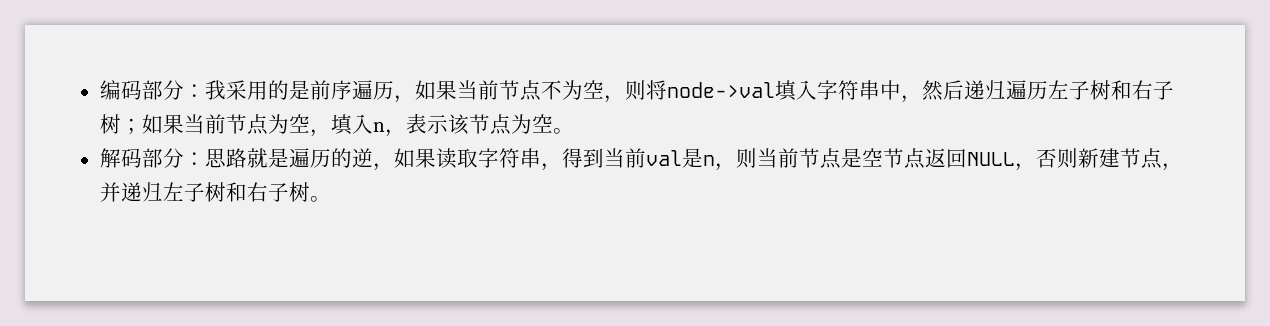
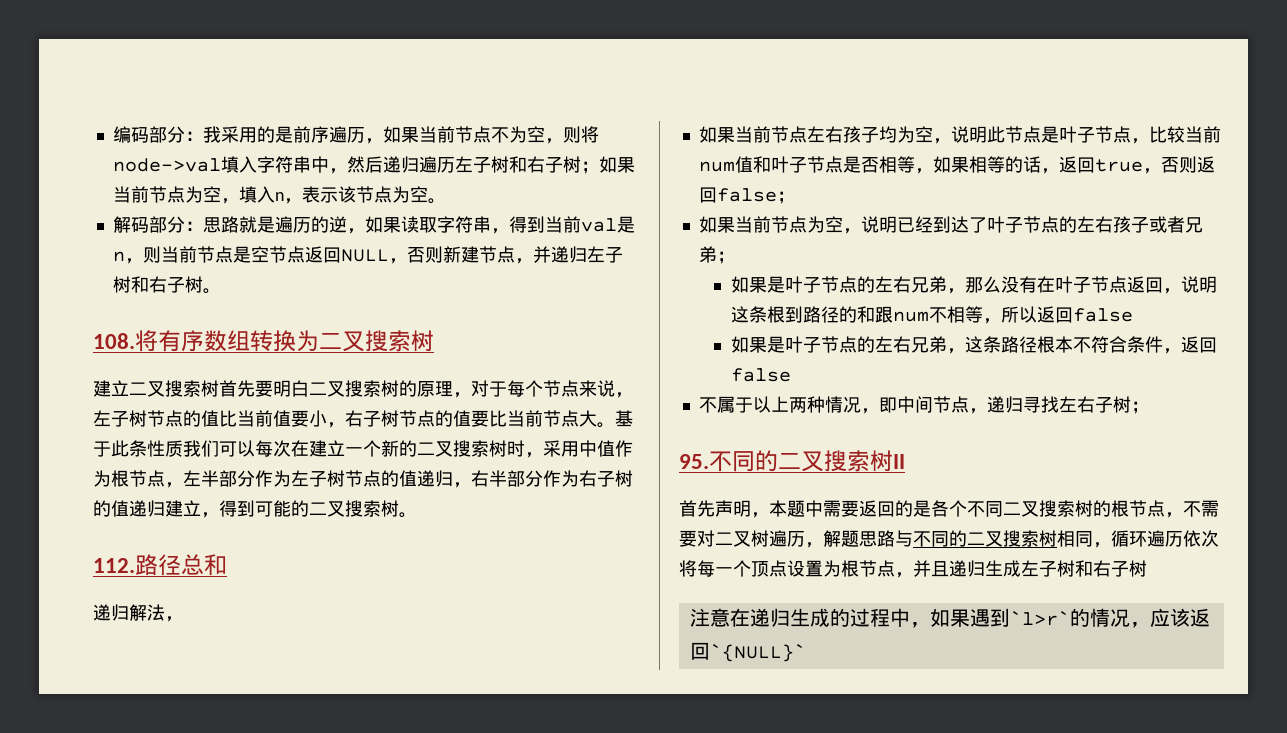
(331, 199) none -> [93,330,434,352] [93,380,633,398] [93,410,633,428] [93,440,633,458] [93,470,633,488] [93,500,417,518] [93,554,227,576] [93,604,183,622] [698,126,1221,144] [698,156,1215,174] [698,187,795,204] [698,216,1203,234] [698,246,735,264] [730,276,1217,294] [730,306,1133,324] [730,336,1217,354] [730,368,791,382] [698,396,1149,414] [679,450,905,472] [679,500,1219,518] [679,530,1219,548] [679,560,1147,578] [689,608,1210,628] [689,642,806,662] // 108.将有序数组转换为二叉搜索树 // 建立二叉搜索树首先要明白二叉搜索树的原理，对于每个节点来说，左子树节点的值比当前值要小，右子树节点的值要比当前节点大。基于此条性质我们可以每次在建立一个新的二叉搜索树时，采用中值作为根节点，左半部分作为左子树节点的值递归，右半部分作为右子树的值递归建立，得到可能的二叉搜索树。 // 112.路径总和 // 递归解法， // 如果当前节点左右孩子均为空，说明此节点是叶子节点，比较当前num值和叶子节点是否相等，如果相等的话，返回true，否则返回false； // 如果当前节点为空，说明已经到达了叶子节点的左右孩子或者兄弟； // 如果是叶子节点的左右兄弟，那么没有在叶子节点返回，说明这条根到路径的和跟num不相等，所以返回false // 如果是叶子节点的左右兄弟，这条路径根本不符合条件，返回false // 不属于以上两种情况，即中间节点，递归寻找左右子树； // 95.不同的二叉搜索树II // 首先声明，本题中需要返回的是各个不同二叉搜索树的根节点，不需要对二叉树遍历，解题思路与不同的二叉搜索树相同，循环遍历依次将每一个顶点设置为根节点，并且递归生成左子树和右子树 // 注意在递归生成的过程中，如果遇到`l>r`的情况，应该返回`{NULL}`

